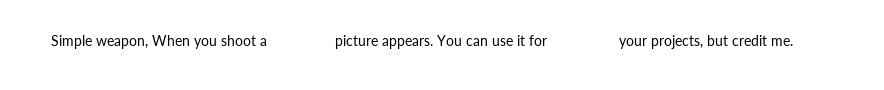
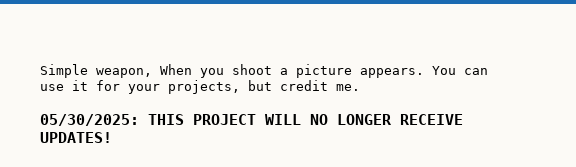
(793, 42) none -> [40,114,463,126] [40,132,112,143] // 05/30/2025: THIS PROJECT WILL NO LONGER RECEIVE UPDATES!

